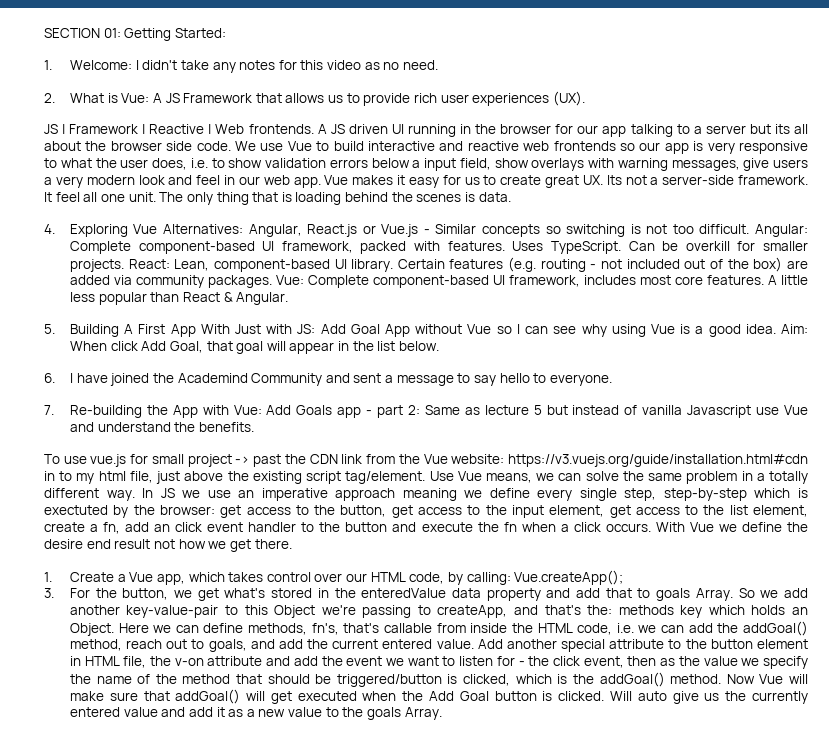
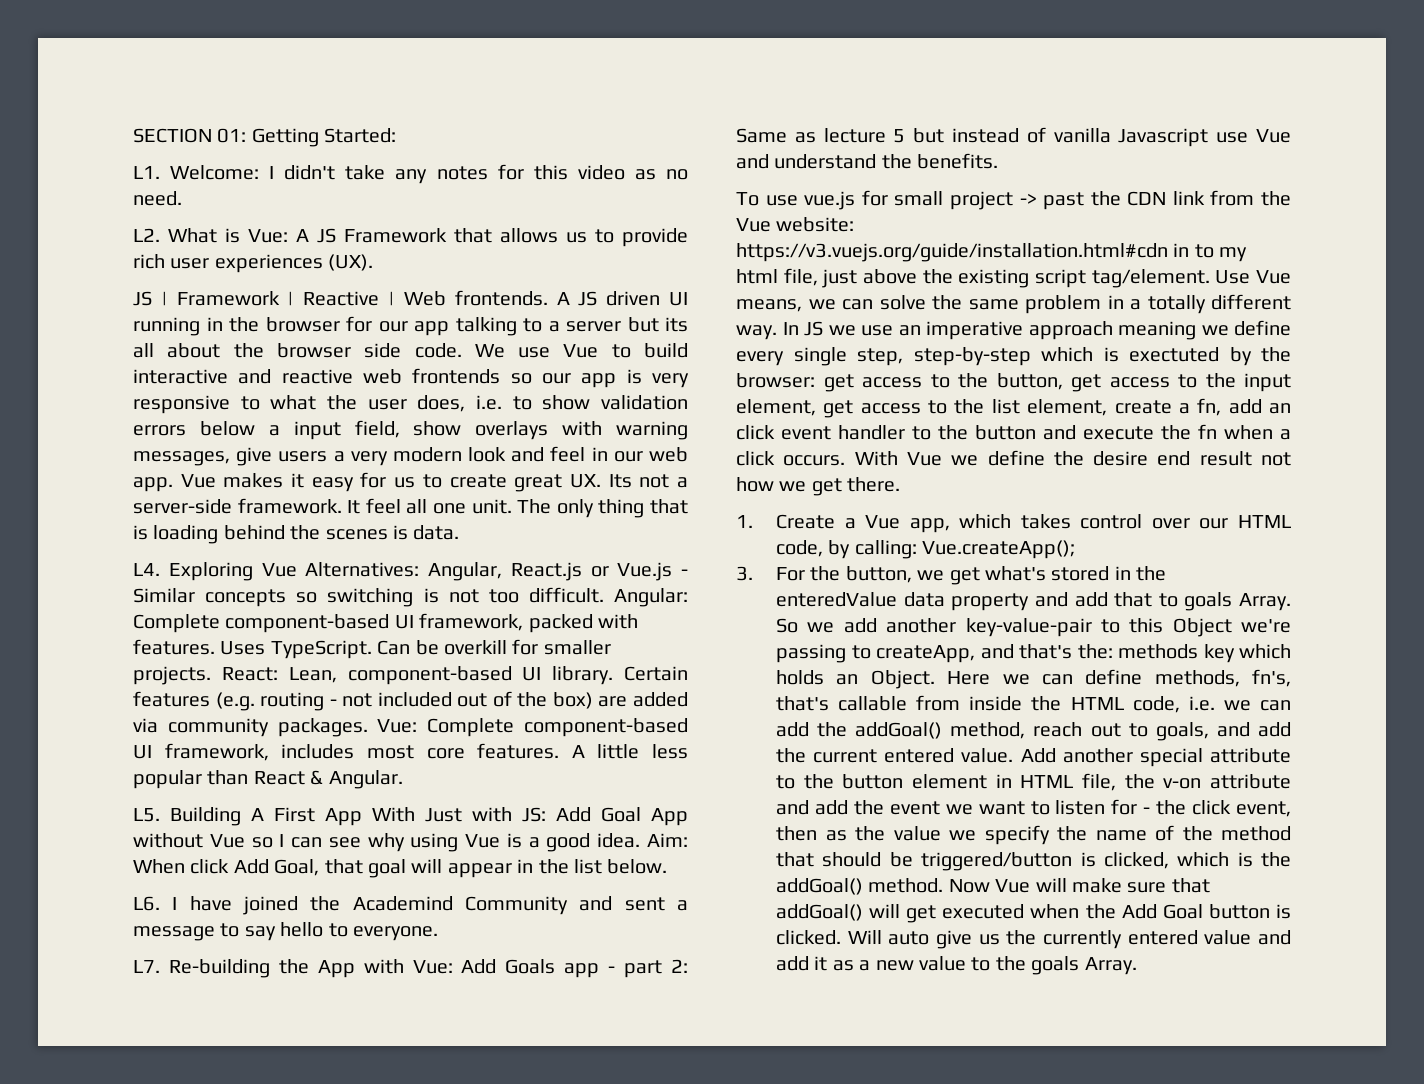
[44,60,52,70] 1. -> [133,166,160,179] L1.
[44,93,55,103] 2. -> [133,228,160,242] L2.
[44,224,55,234] 4. -> [133,563,160,576] L4.
[44,324,55,334] 5. -> [133,808,160,822] L5.
[44,373,55,383] 6. -> [133,896,160,911] L6.
[44,405,54,415] 7. -> [133,960,160,973] L7.

